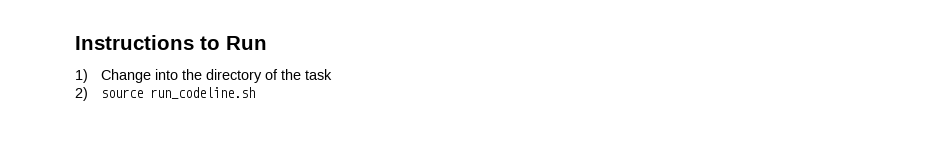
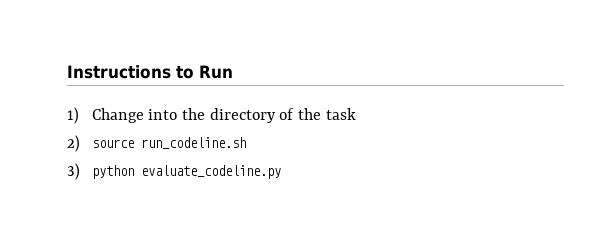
(255, 93) none -> [67,163,281,180] // 3) python evaluate_codeline.py

